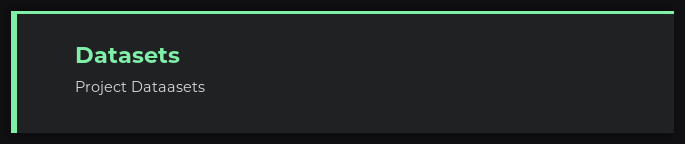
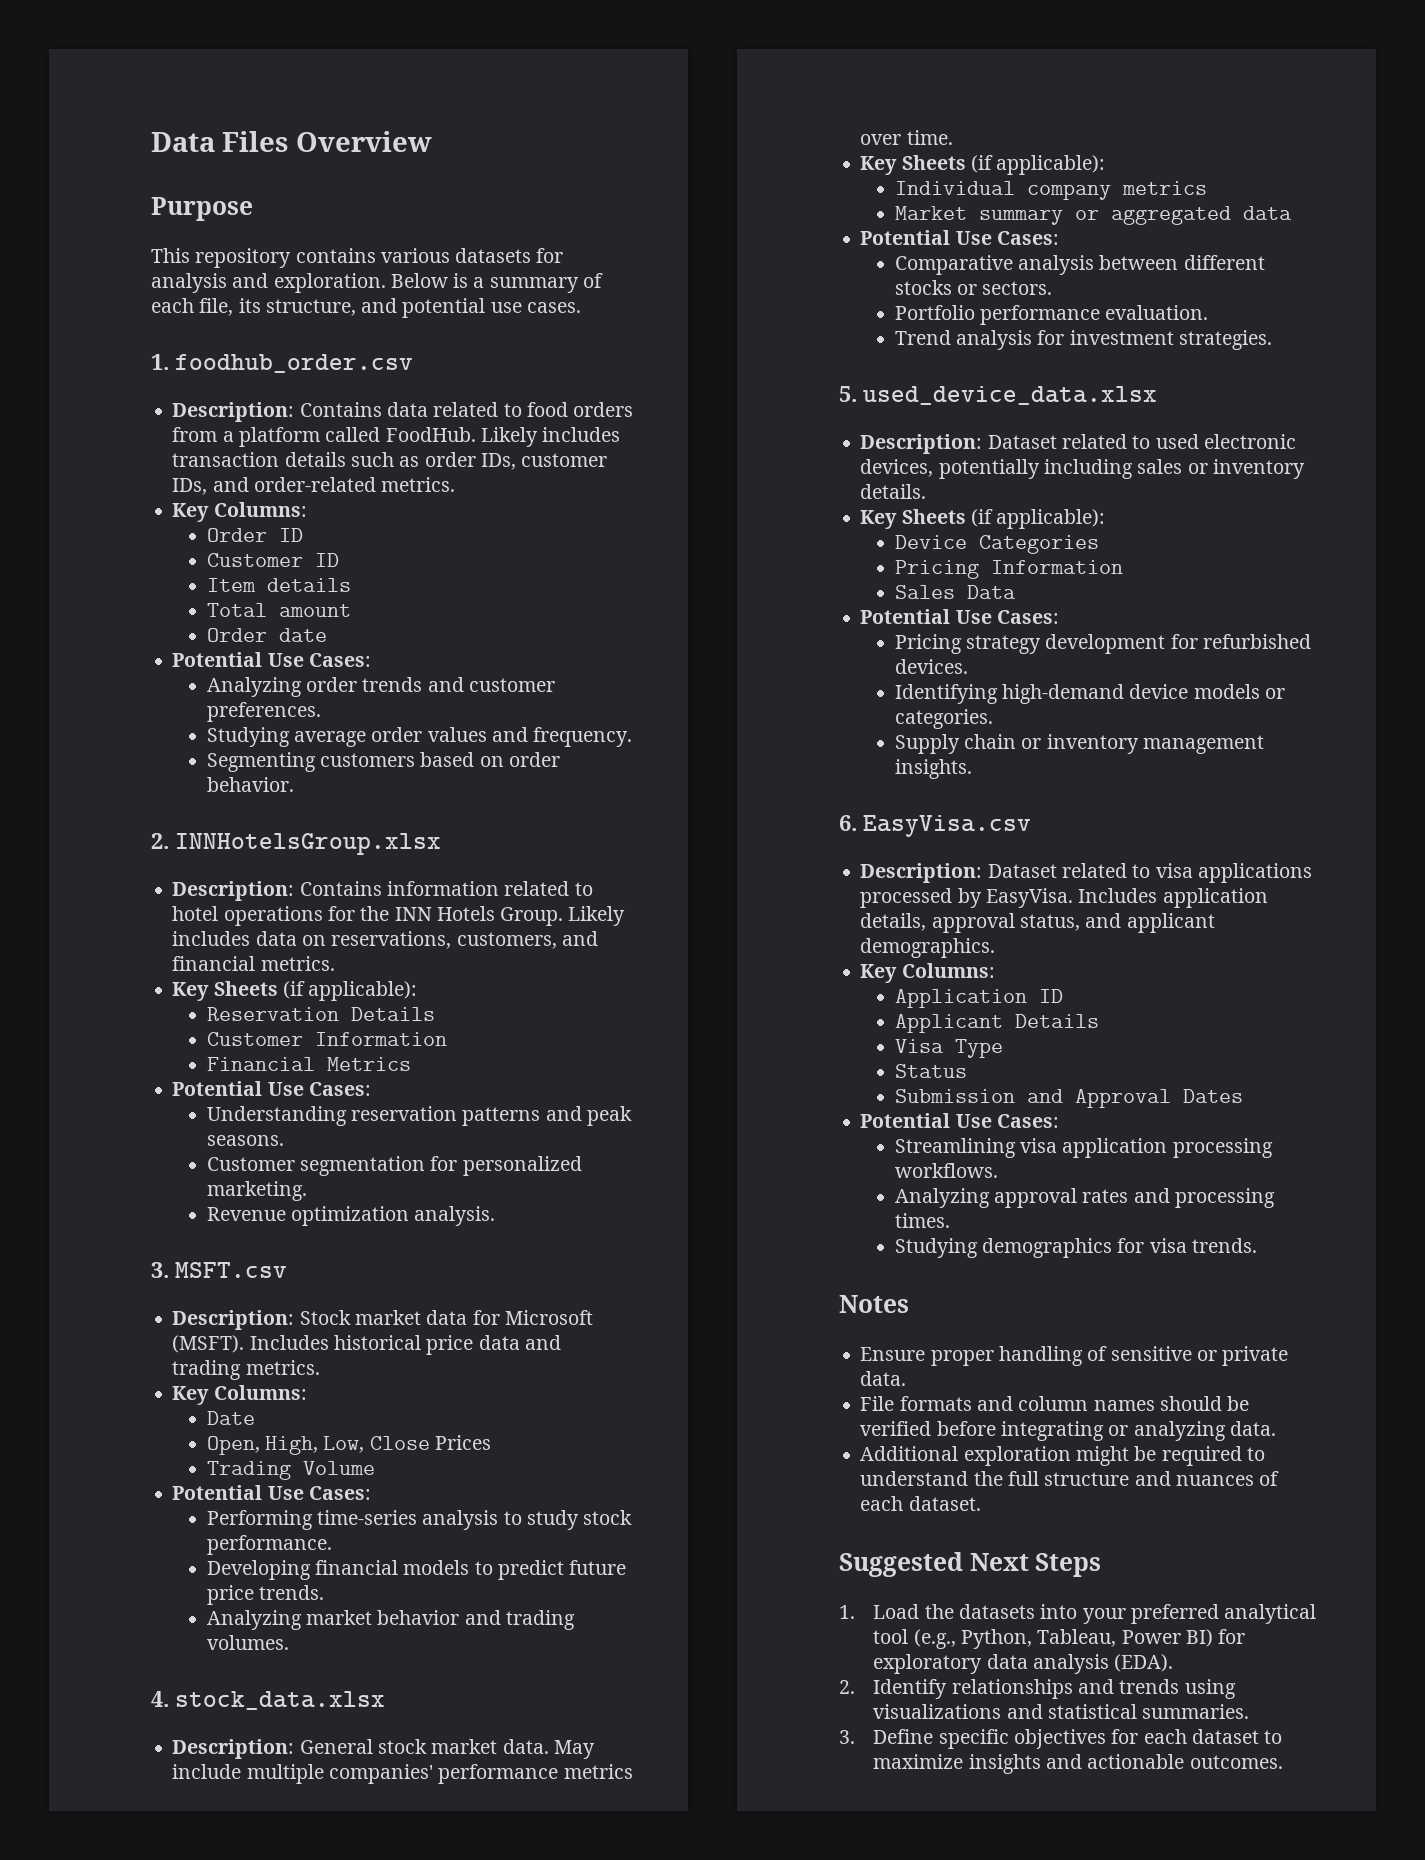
[75,47,180,63] [75,81,205,95] Datasets // Project Dataasets -> [151,131,432,152] [151,197,253,221] [151,248,564,268] [151,273,603,293] [151,298,581,318] [151,354,413,373] [172,402,634,422] [172,427,621,447] [172,452,608,470] [172,477,456,495] [172,502,307,522] [206,528,303,542] [206,553,339,567] [206,578,351,592] [206,603,351,617] [206,628,327,642] [172,652,371,667] [206,677,555,697] [206,702,321,722] [206,727,633,747] [206,752,560,772] [206,777,294,792] [151,833,441,855] [172,881,593,901] [172,906,626,926] [172,931,598,949] [172,956,335,971] [172,981,418,1001] [206,1007,435,1021] [206,1032,447,1046] [206,1057,411,1071] [172,1081,371,1096] [206,1106,632,1126] [206,1135,284,1146] [206,1156,582,1176] [206,1181,307,1201] [206,1206,496,1226] [151,1262,287,1278] [172,1310,593,1330] [172,1335,561,1355] [172,1360,320,1380] [172,1385,307,1405] [206,1411,255,1425] [206,1435,491,1455] [206,1461,375,1480] [172,1485,371,1500] [206,1510,633,1530] [206,1535,332,1555] [206,1560,627,1580] [206,1585,325,1605] [206,1610,575,1630] [206,1635,289,1650] [151,1691,385,1710] [172,1739,595,1759] [172,1764,633,1784] [860,130,953,145] [860,155,1106,175] [894,181,1207,200] [894,206,1292,225] [860,230,1059,245] [894,255,1265,275] [894,280,1053,295] [894,305,1209,325] [894,330,1272,350] [839,386,1157,405] [860,434,1296,454] [860,459,1305,479] [860,484,927,499] [860,509,1106,529] [894,535,1099,554] [894,560,1123,579] [894,585,1016,599] [860,609,1059,624] [894,634,1311,654] [894,659,968,674] [894,684,1285,704] [894,709,993,729] [894,734,1264,754] [894,759,972,779] [839,815,1031,837] [860,863,1312,883] [860,888,1268,908] [860,913,1215,933] [860,938,996,958] [860,963,995,983] [894,989,1063,1008] [894,1014,1099,1033] [894,1039,1003,1058] [894,1064,967,1078] [894,1089,1243,1108] [860,1113,1059,1128] [894,1138,1273,1158] [894,1163,998,1178] [894,1188,1275,1208] [894,1213,950,1228] [894,1238,1257,1258] [839,1295,909,1313] [860,1346,1289,1366] [860,1371,907,1386] [860,1396,1250,1411] [860,1421,1276,1441] [860,1446,1265,1466] [860,1471,1280,1486] [860,1496,981,1511] [839,1552,1102,1577] [839,1604,1317,1624] [873,1629,1246,1649] [873,1654,1174,1674] [839,1679,1236,1699] [873,1704,1250,1719] [839,1729,1283,1749] [873,1754,1283,1774] Data Files Overview // Purpose // This repository contains various datasets for analysis and exploration. Below is a summary of each file, its structure, and potential use cases. // 1. foodhub_order.csv // Description: Contains data related to food orders from a platform called FoodHub. Likely includes transaction details such as order IDs, customer IDs, and order-related metrics. // Key Columns: // Order ID // Customer ID // Item details // Total amount // Order date // Potential Use Cases: // Analyzing order trends and customer preferences. // Studying average order values and frequency. // Segmenting customers based on order behavior. // 2. INNHotelsGroup.xlsx // Description: Contains information related to hotel operations for the INN Hotels Group. Likely includes data on reservations, customers, and financial metrics. // Key Sheets (if applicable): // Reservation Details // Customer Information // Financial Metrics // Potential Use Cases: // Understanding reservation patterns and peak seasons. // Customer segmentation for personalized marketing. // Revenue optimization analysis. // 3. MSFT.csv // Description: Stock market data for Microsoft (MSFT). Includes historical price data and trading metrics. // Key Columns: // Date // Open, High, Low, Close Prices // Trading Volume // Potential Use Cases: // Performing time-series analysis to study stock performance. // Developing financial models to predict future price trends. // Analyzing market behavior and trading volumes. // 4. stock_data.xlsx // Description: General stock market data. May include multiple companies' performance metrics over time. // Key Sheets (if applicable): // Individual company metrics // Market summary or aggregated data // Potential Use Cases: // Comparative analysis between different stocks or sectors. // Portfolio performance evaluation. // Trend analysis for investment strategies. // 5. used_device_data.xlsx // Description: Dataset related to used electronic devices, potentially including sales or inventory details. // Key Sheets (if applicable): // Device Categories // Pricing Information // Sales Data // Potential Use Cases: // Pricing strategy development for refurbished devices. // Identifying high-demand device models or categories. // Supply chain or inventory management insights. // 6. EasyVisa.csv // Description: Dataset related to visa applications processed by EasyVisa. Includes application details, approval status, and applicant demographics. // Key Columns: // Application ID // Applicant Details // Visa Type // Status // Submission and Approval Dates // Potential Use Cases: // Streamlining visa application processing workflows. // Analyzing approval rates and processing times. // Studying demographics for visa trends. // Notes // Ensure proper handling of sensitive or private data. // File formats and column names should be verified before integrating or analyzing data. // Additional exploration might be required to understand the full structure and nuances of each dataset. // Suggested Next Steps // 1. Load the datasets into your preferred analytical tool (e.g., Python, Tableau, Power BI) for exploratory data analysis (EDA). // 2. Identify relationships and trends using visualizations and statistical summaries. // 3. Define specific objectives for each dataset to maximize insights and actionable outcomes.

